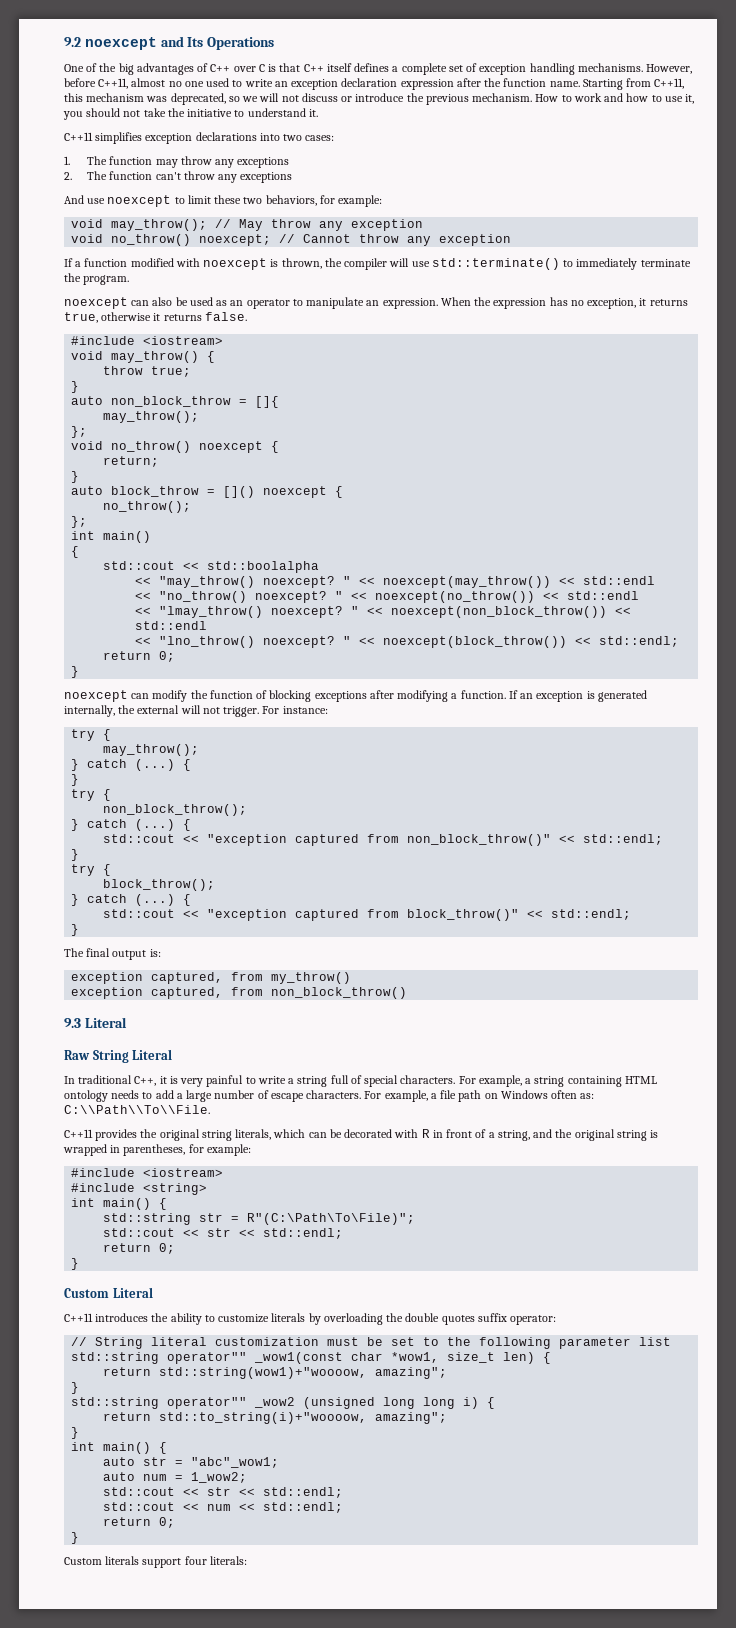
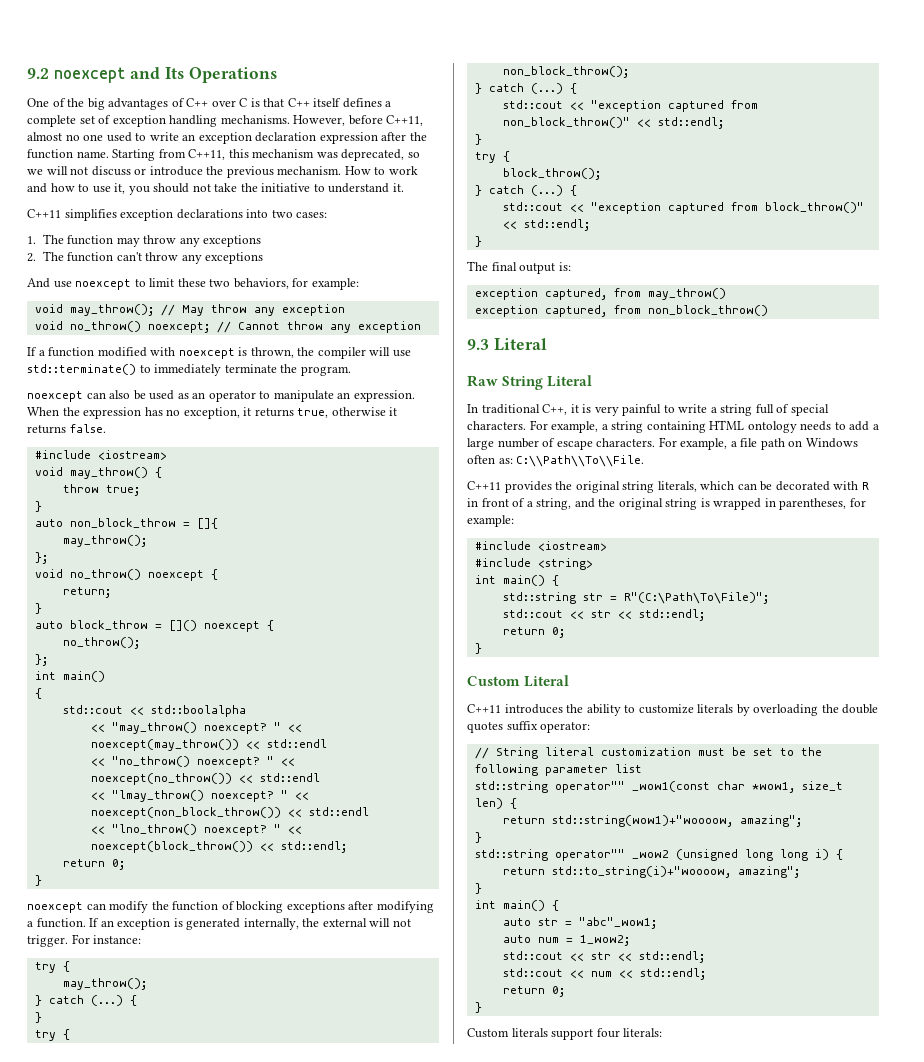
[271,972,352,984] my_throw() -> [647,288,726,300] may_throw()

